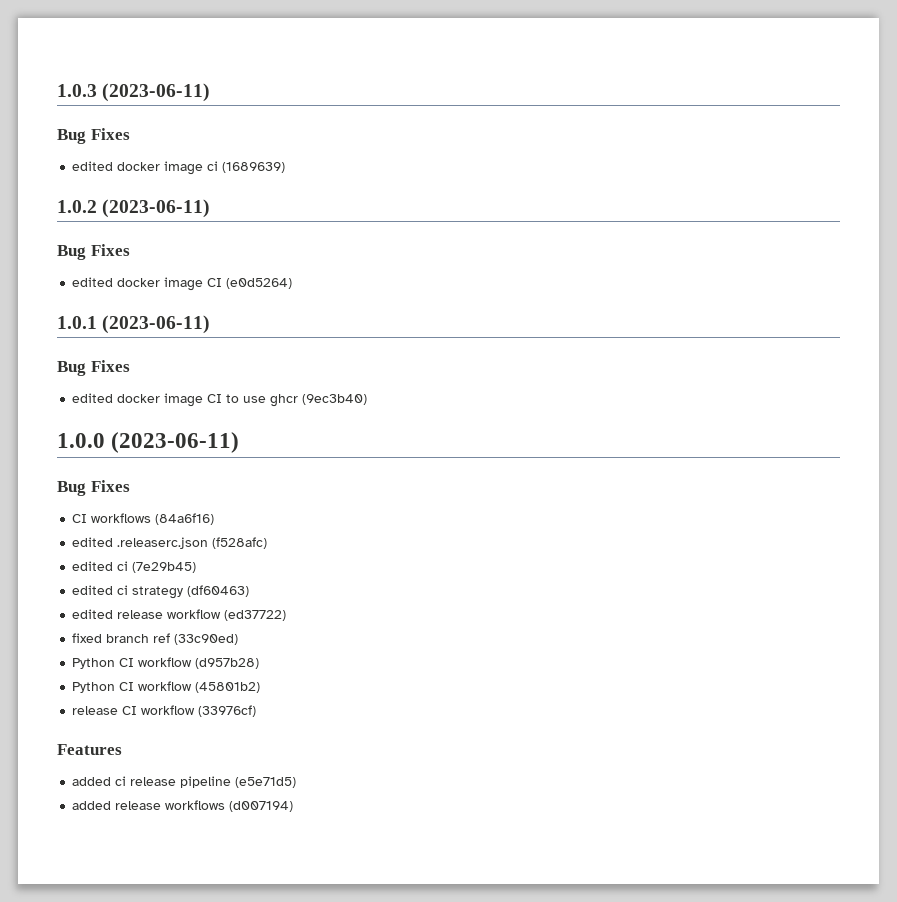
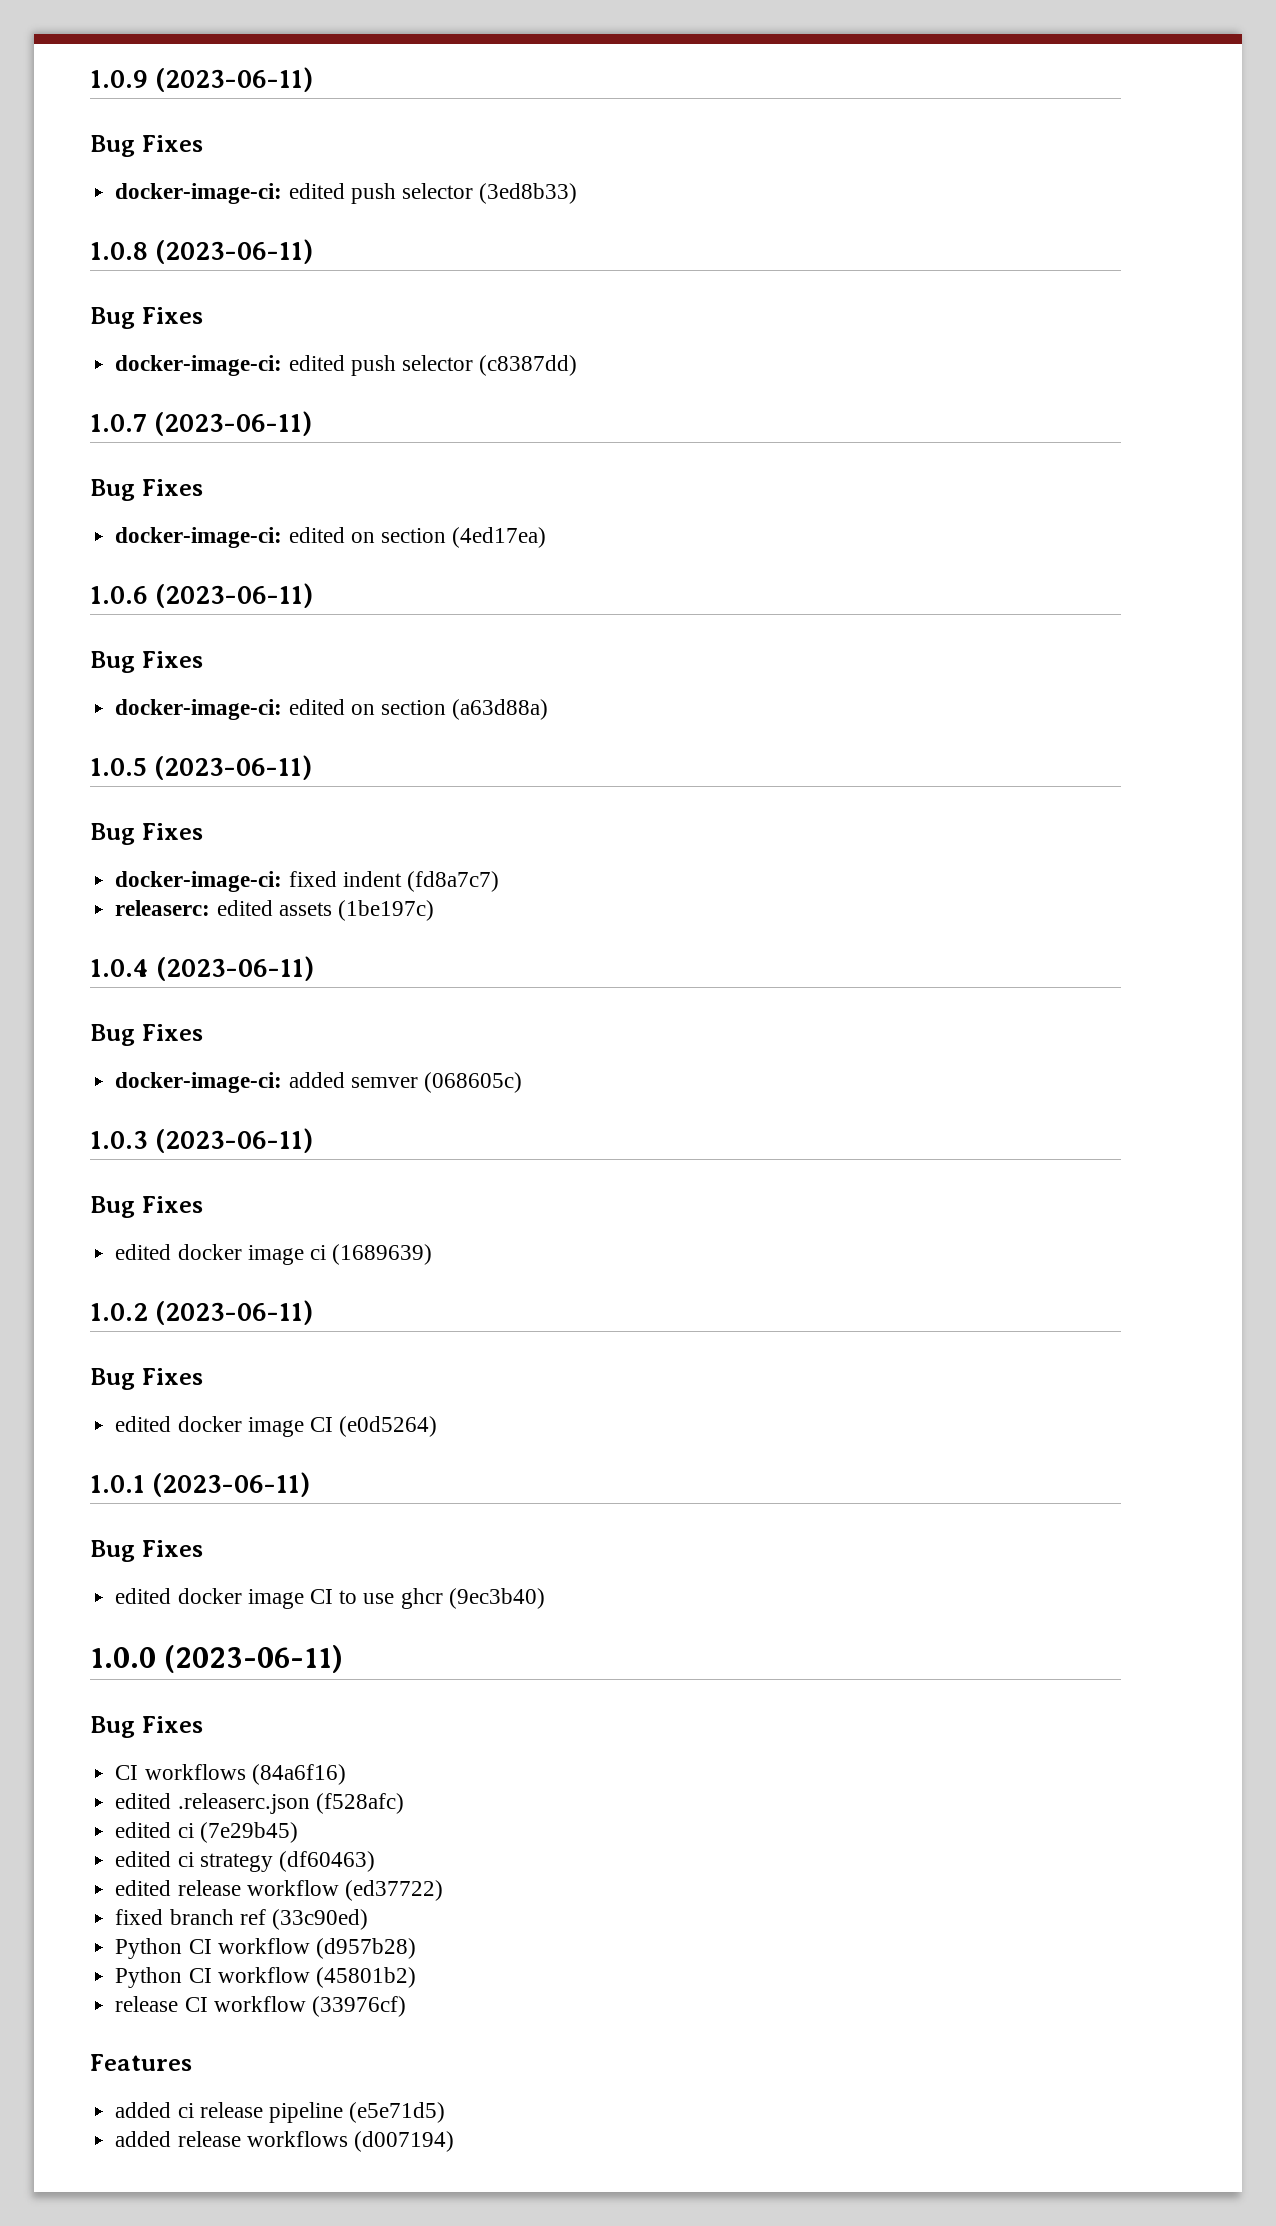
(57, 90) none -> [90,67,314,92] [90,135,203,157] [115,183,578,204] [90,239,314,264] [90,307,203,329] [115,355,578,376] [90,411,313,436] [90,479,203,501] [115,527,547,548] [90,583,314,608] [90,651,203,673] [115,699,549,720] [90,755,313,780] [90,823,203,845] [115,871,499,892] [115,900,434,921] [90,956,315,981] [90,1024,203,1046] [115,1072,522,1093] 1.0.9 (2023-06-11) // Bug Fixes // docker-image-ci: edited push selector (3ed8b33) // 1.0.8 (2023-06-11) // Bug Fixes // docker-image-ci: edited push selector (c8387dd) // 1.0.7 (2023-06-11) // Bug Fixes // docker-image-ci: edited on section (4ed17ea) // 1.0.6 (2023-06-11) // Bug Fixes // docker-image-ci: edited on section (a63d88a) // 1.0.5 (2023-06-11) // Bug Fixes // docker-image-ci: fixed indent (fd8a7c7) // releaserc: edited assets (1be197c) // 1.0.4 (2023-06-11) // Bug Fixes // docker-image-ci: added semver (068605c) //

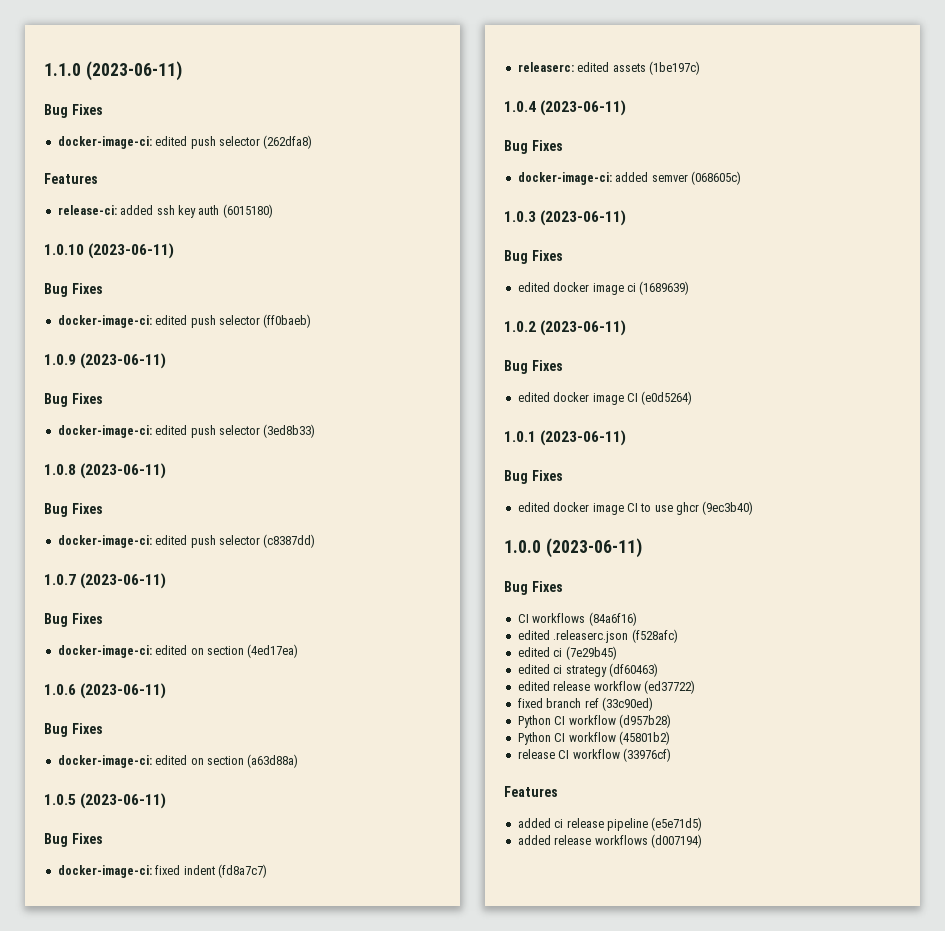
(90, 79) none -> [44,61,182,81] [44,104,103,118] [57,135,313,149] [44,173,98,184] [57,204,273,218] [44,243,175,259] [44,283,103,297] [57,314,312,328] 1.1.0 (2023-06-11) // Bug Fixes // docker-image-ci: edited push selector (262dfa8) // Features // release-ci: added ssh key auth (6015180) // 1.0.10 (2023-06-11) // Bug Fixes // docker-image-ci: edited push selector (ff0baeb) //

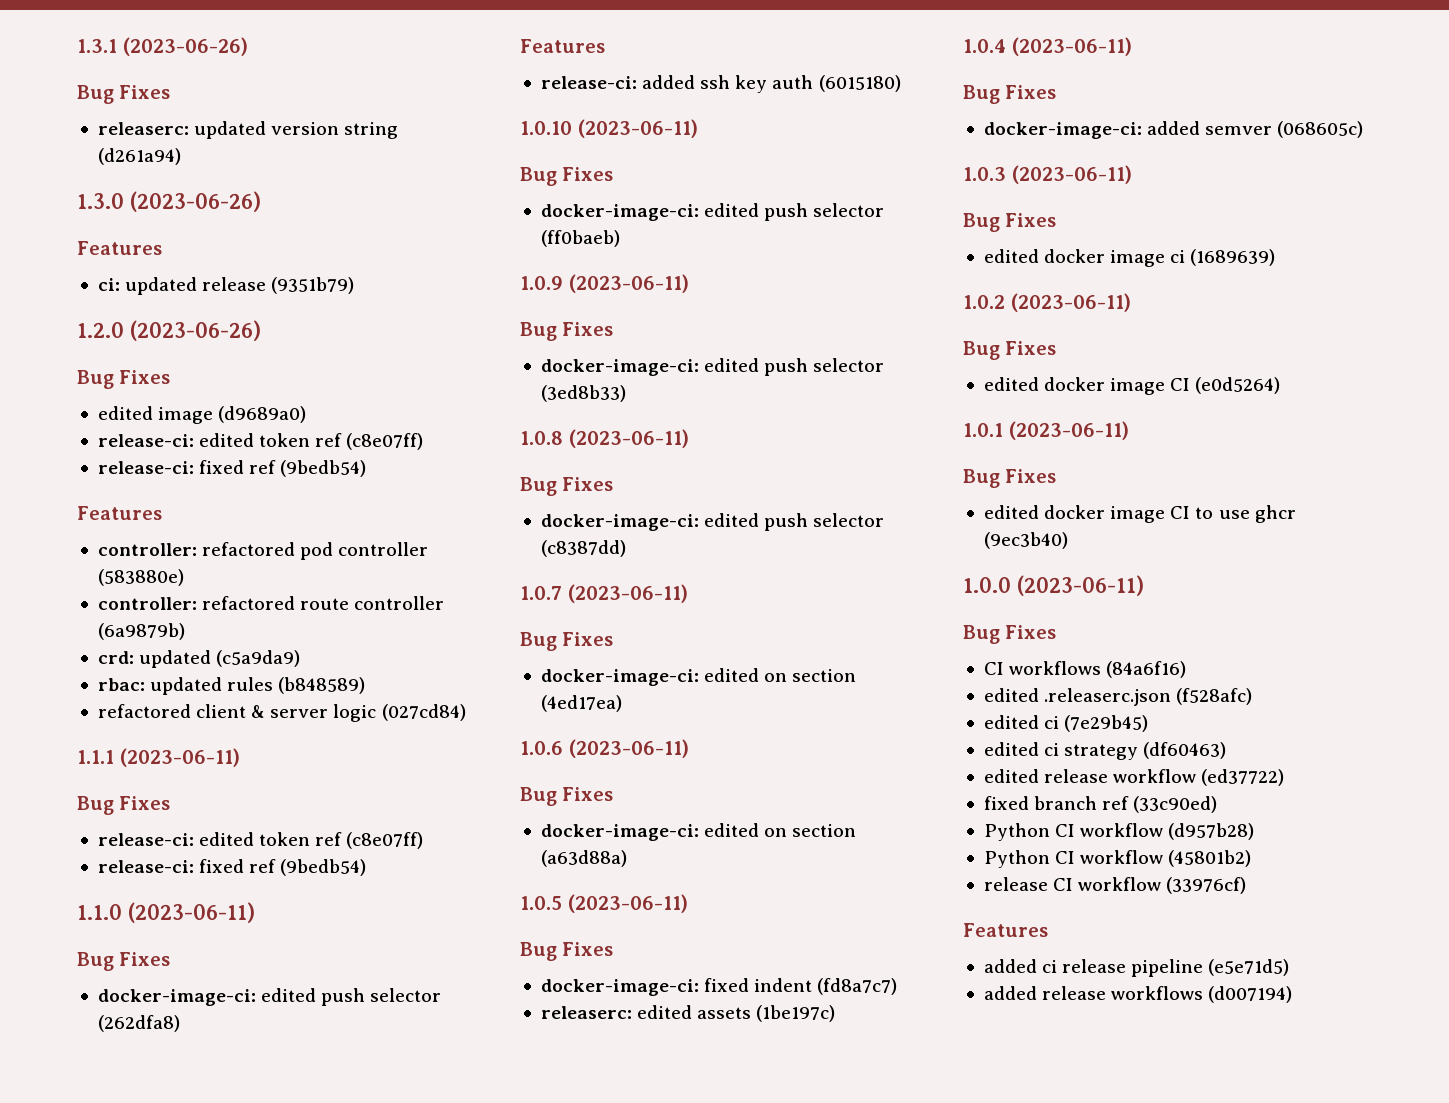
(44, 69) none -> [77,37,248,56] [77,85,171,104] [97,121,399,139] [97,148,181,165] [77,191,261,212] [77,241,162,255] [97,277,355,295] [77,320,261,341] [77,370,171,389] [97,406,307,424] [97,433,424,450] [97,460,367,477] [77,506,162,520] [97,542,429,560] [97,569,184,586] [97,596,445,610] [97,623,185,640] [97,650,301,668] [97,677,366,695] [97,704,466,722] [77,748,240,767] [77,796,171,815] [97,832,424,849] [97,859,367,876] 1.3.1 (2023-06-26) // Bug Fixes // releaserc: updated version string (d261a94) // 1.3.0 (2023-06-26) // Features // ci: updated release (9351b79) // 1.2.0 (2023-06-26) // Bug Fixes // edited image (d9689a0) // release-ci: edited token ref (c8e07ff) // release-ci: fixed ref (9bedb54) // Features // controller: refactored pod controller (583880e) // controller: refactored route controller (6a9879b) // crd: updated (c5a9da9) // rbac: updated rules (b848589) // refactored client & server logic (027cd84) // 1.1.1 (2023-06-11) // Bug Fixes // release-ci: edited token ref (c8e07ff) // release-ci: fixed ref (9bedb54) //

